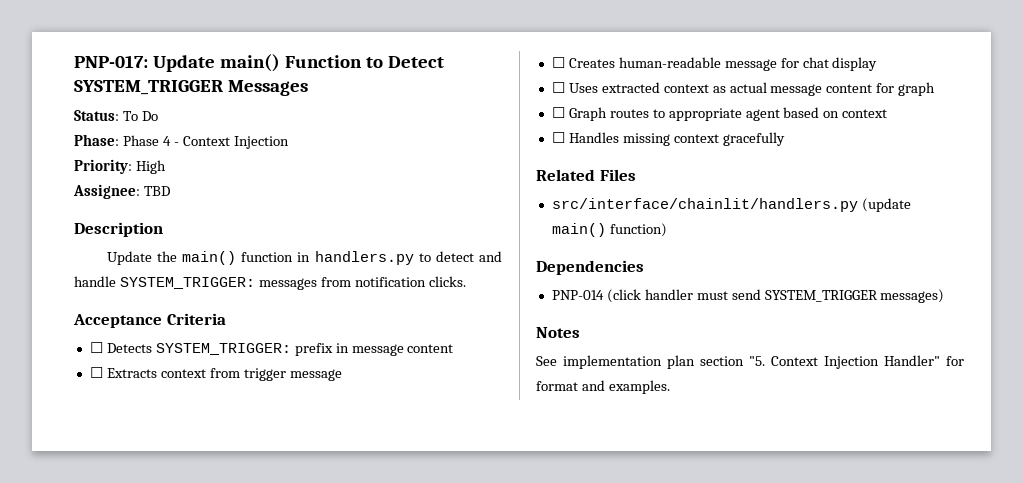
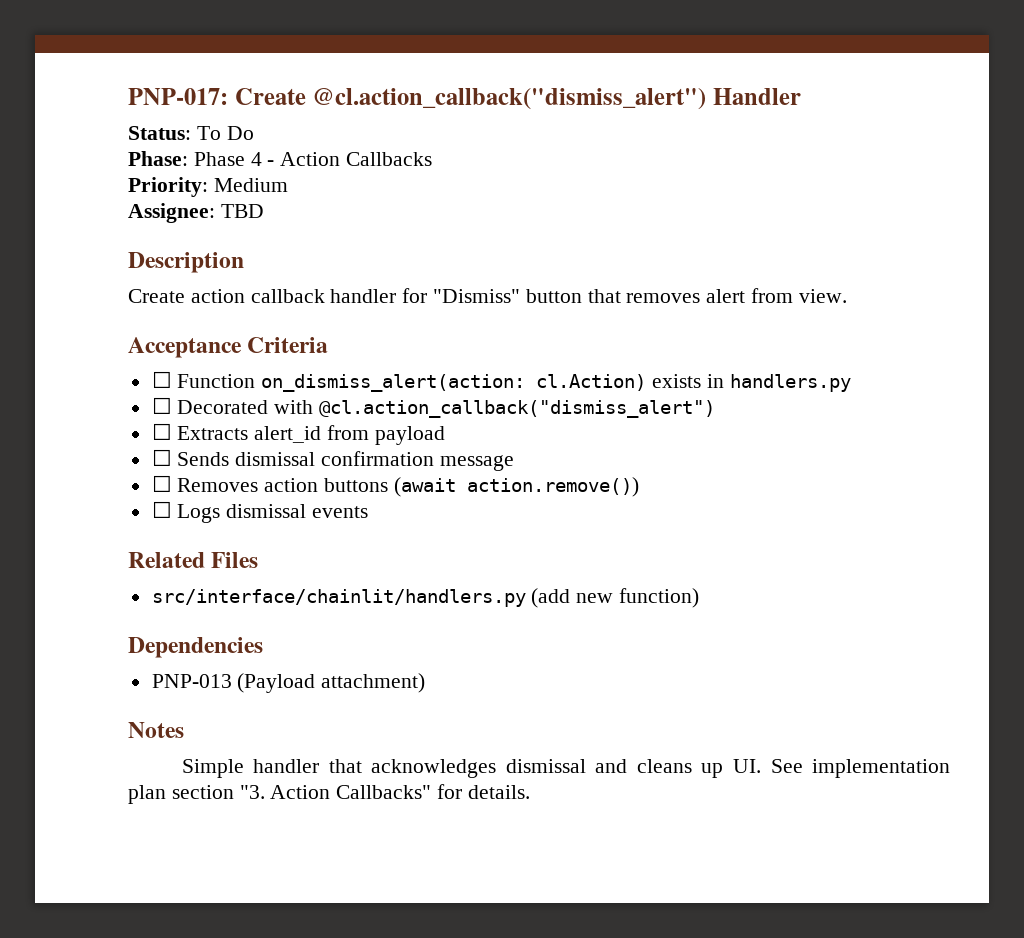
[152,54,444,72] [74,80,308,96] Update main() Function to Detect SYSTEM_TRIGGER Messages -> [234,88,801,110] Create @cl.action_callback("dismiss_alert") Handler
[182,136,289,149] Context Injection -> [280,152,433,166] Action Callbacks
[135,160,166,174] High -> [213,178,288,192] Medium
[106,251,502,265] [74,276,466,290] [73,313,226,328] [89,342,454,356] [89,367,342,381] [551,57,878,71] [551,82,936,96] [551,107,888,121] [551,132,785,146] Update the main() function in handlers.py to detect and handle SYSTEM_TRIGGER: messages from notification clicks. // Acceptance Criteria // ☐ Detects SYSTEM_TRIGGER: prefix in message content // ☐ Extracts context from trigger message // ☐ Creates human-readable message for chat display // ☐ Uses extracted context as actual message content for graph // ☐ Graph routes to appropriate agent based on context // ☐ Handles missing context gracefully -> [128,288,847,303] [128,337,329,358] [151,371,851,392] [151,397,716,418] [151,423,445,445] [151,449,514,471] [151,475,639,497] [151,501,369,523] Create action callback handler for "Dismiss" button that removes alert from view. // Acceptance Criteria // ☐ Function on_dismiss_alert(action: cl.Action) exists in handlers.py // ☐ Decorated with @cl.action_callback("dismiss_alert") // ☐ Extracts alert_id from payload // ☐ Sends dismissal confirmation message // ☐ Removes action buttons (await action.remove()) // ☐ Logs dismissal events
[861,198,911,212] [551,223,606,237] (update main() -> [531,588,614,608] (add new
[551,289,945,303] [536,327,580,338] [536,355,964,369] [536,380,670,394] PNP-014 (click handler must send SYSTEM_TRIGGER messages) // Notes // See implementation plan section "5. Context Injection Handler" for format and examples. -> [151,673,426,693] [128,722,184,738] [181,759,951,778] [128,784,530,804] PNP-013 (Payload attachment) // Notes // Simple handler that acknowledges dismissal and cleans up UI. See implementation plan section "3. Action Callbacks" for details.

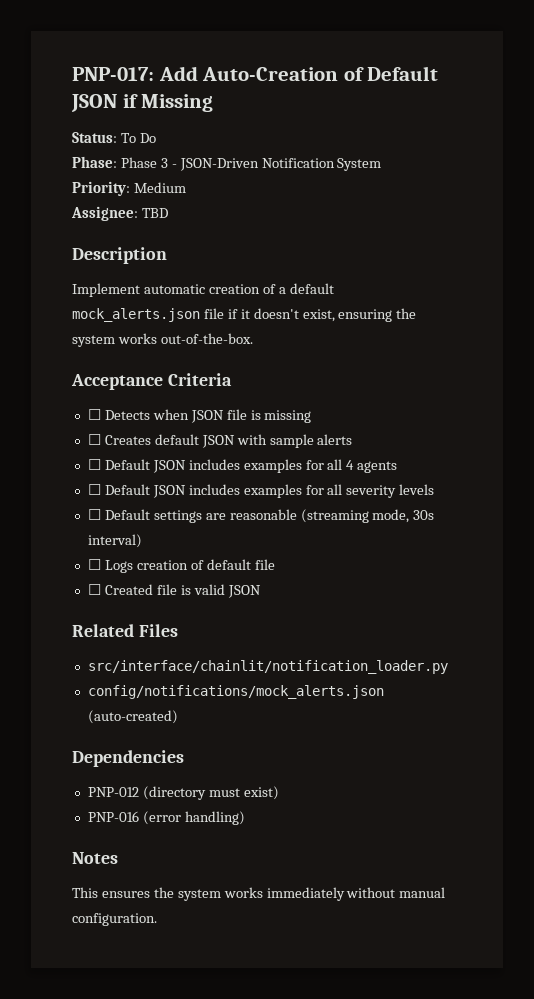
[234,88,801,110] Create @cl.action_callback("dismiss_alert") Handler -> [158,66,439,81] [71,94,214,112] Add Auto-Creation of Default JSON if Missing
[250,152,433,166] 4 - Action Callbacks -> [160,158,382,171] 3 - JSON-Driven Notification System
[128,288,847,303] [128,337,329,358] [151,371,851,392] [151,397,716,418] [151,423,445,445] [151,449,514,471] [151,475,639,497] [151,501,369,523] [128,552,259,568] [151,588,700,608] [128,637,263,658] [151,673,426,693] [128,722,184,738] [181,759,951,778] [128,784,530,804] Create action callback handler for "Dismiss" button that removes alert from view. // Acceptance Criteria // ☐ Function on_dismiss_alert(action: cl.Action) exists in handlers.py // ☐ Decorated with @cl.action_callback("dismiss_alert") // ☐ Extracts alert_id from payload // ☐ Sends dismissal confirmation message // ☐ Removes action buttons (await action.remove()) // ☐ Logs dismissal events // Related Files // src/interface/chainlit/handlers.py (add new function) // Dependencies // PNP-013 (Payload attachment) // Notes // Simple handler that acknowledges dismissal and cleans up UI. See implementation plan section "3. Action Callbacks" for details. -> [72,283,334,297] [72,308,417,322] [72,333,253,347] [71,373,232,390] [87,409,312,423] [87,434,353,448] [87,459,398,473] [87,484,435,498] [87,509,435,523] [87,534,142,548] [87,559,275,573] [87,584,261,598] [72,624,178,637] [87,660,448,674] [87,685,384,699] [87,710,178,724] [72,750,184,767] [87,786,279,800] [87,811,245,825] [72,852,118,864] [72,887,446,901] [72,913,157,926] Implement automatic creation of a default mock_alerts.json file if it doesn't exist, ensuring the system works out-of-the-box. // Acceptance Criteria // ☐ Detects when JSON file is missing // ☐ Creates default JSON with sample alerts // ☐ Default JSON includes examples for all 4 agents // ☐ Default JSON includes examples for all severity levels // ☐ Default settings are reasonable (streaming mode, 30s interval) // ☐ Logs creation of default file // ☐ Created file is valid JSON // Related Files // src/interface/chainlit/notification_loader.py // config/notifications/mock_alerts.json (auto-created) // Dependencies // PNP-012 (directory must exist) // PNP-016 (error handling) // Notes // This ensures the system works immediately without manual configuration.

